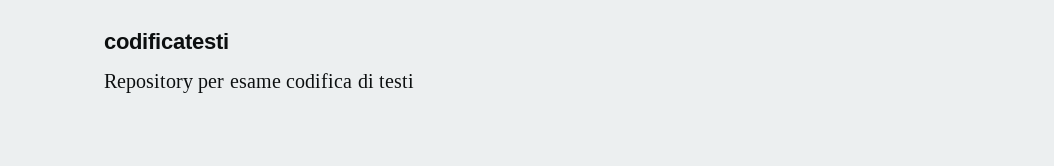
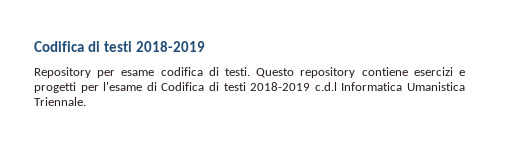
[104,33,229,49] codificatesti -> [34,41,205,52] Codifica di testi 2018-2019
[379,74,414,88] testi -> [225,67,465,78] [34,82,465,93] [34,97,86,106] testi. Questo repository contiene esercizi e progetti per l'esame di Codifica di testi 2018-2019 c.d.l Informatica Umanistica Triennale.

